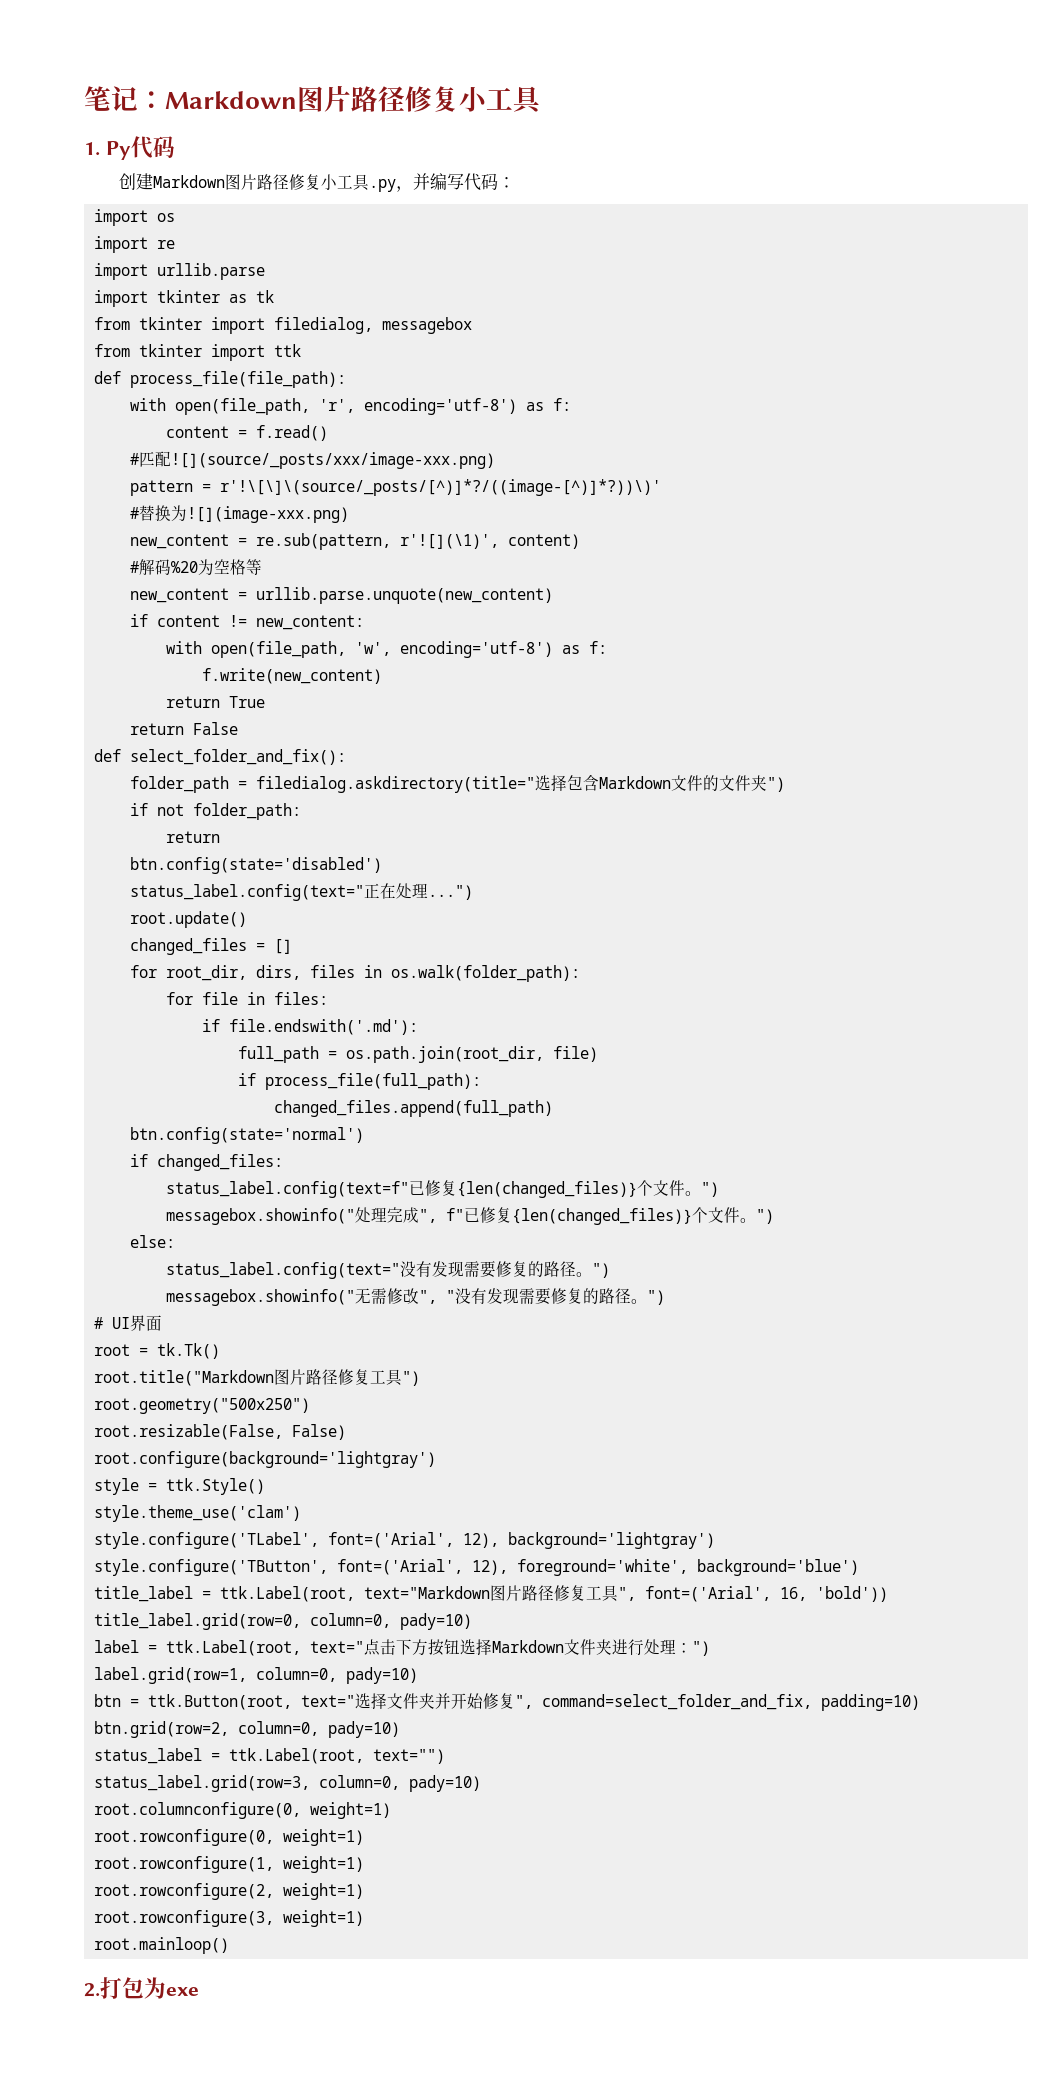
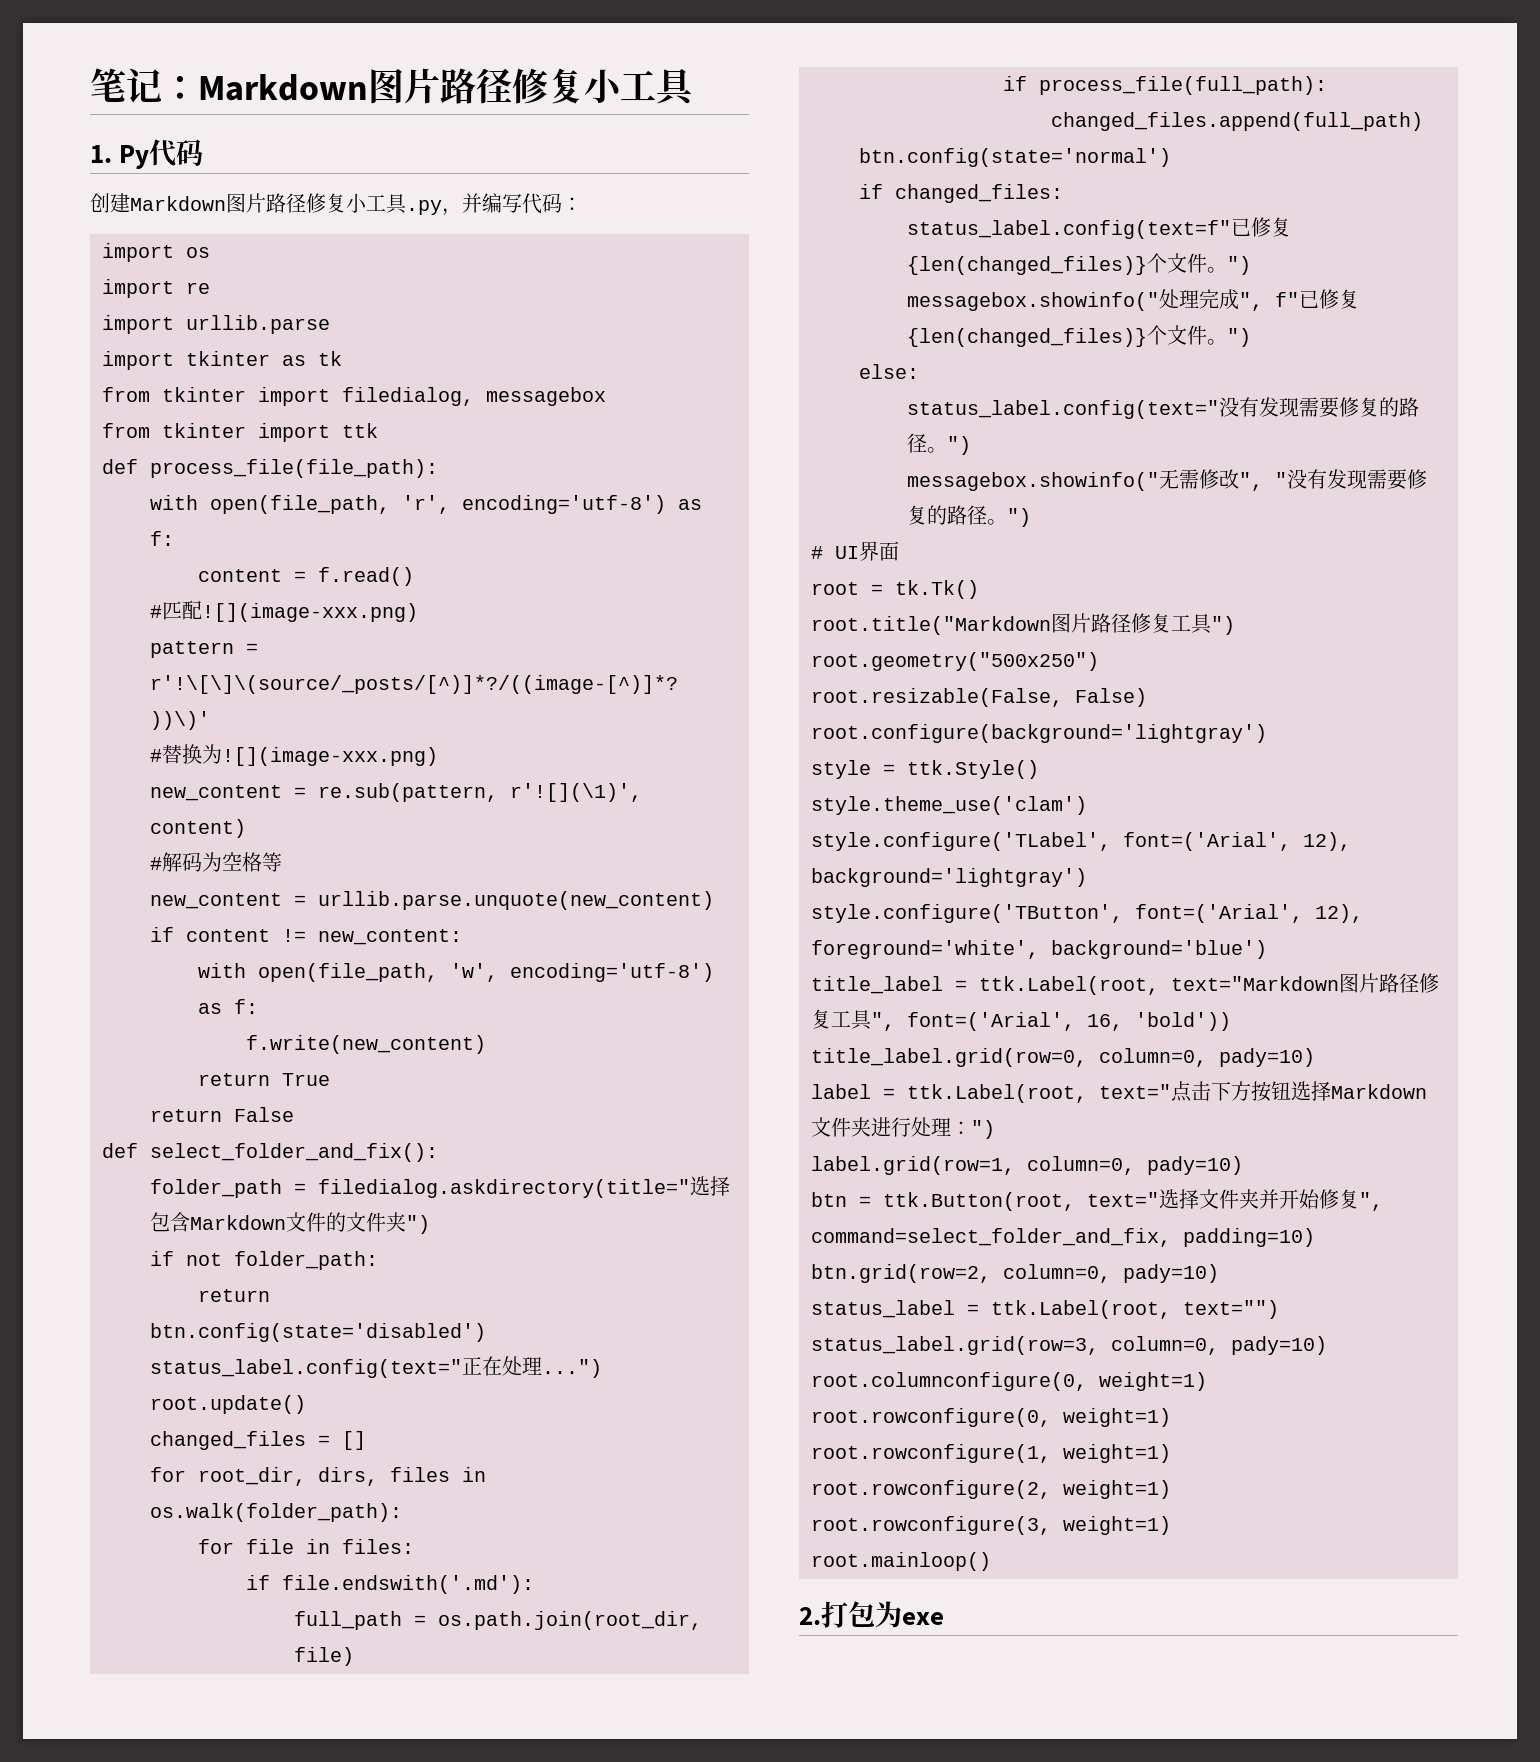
[171,452,496,469] ![](source/_posts/xxx/image-xxx.png) -> [202,603,418,622] ![](image-xxx.png)
[171,561,199,573] %20 -> (202, 862) none

